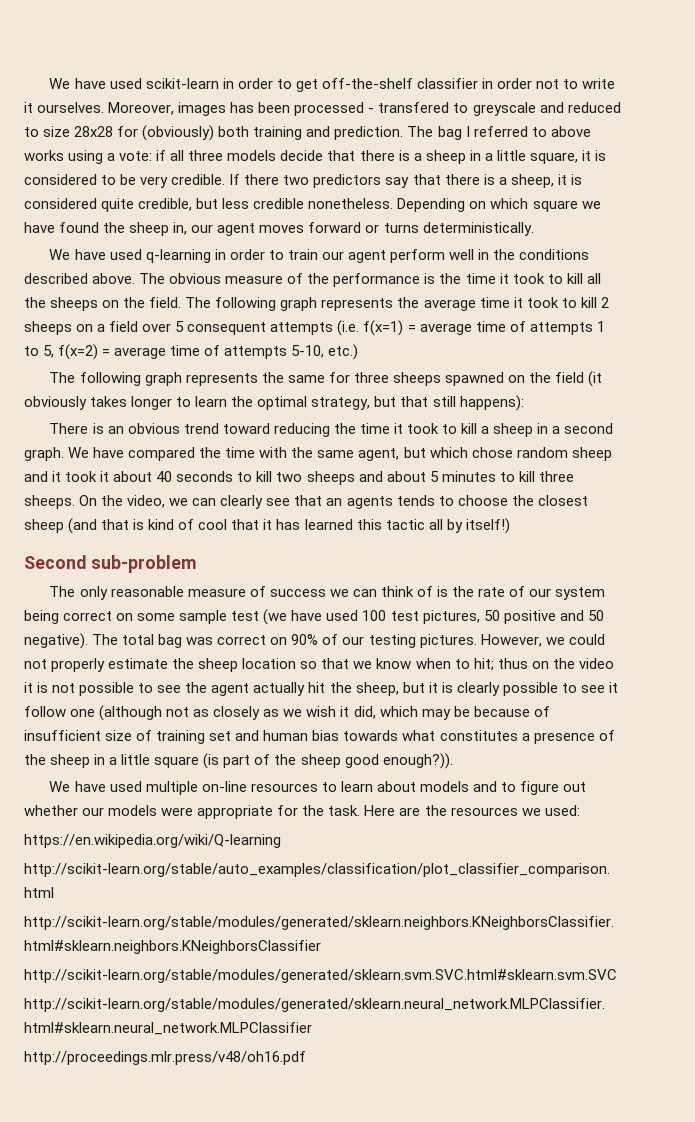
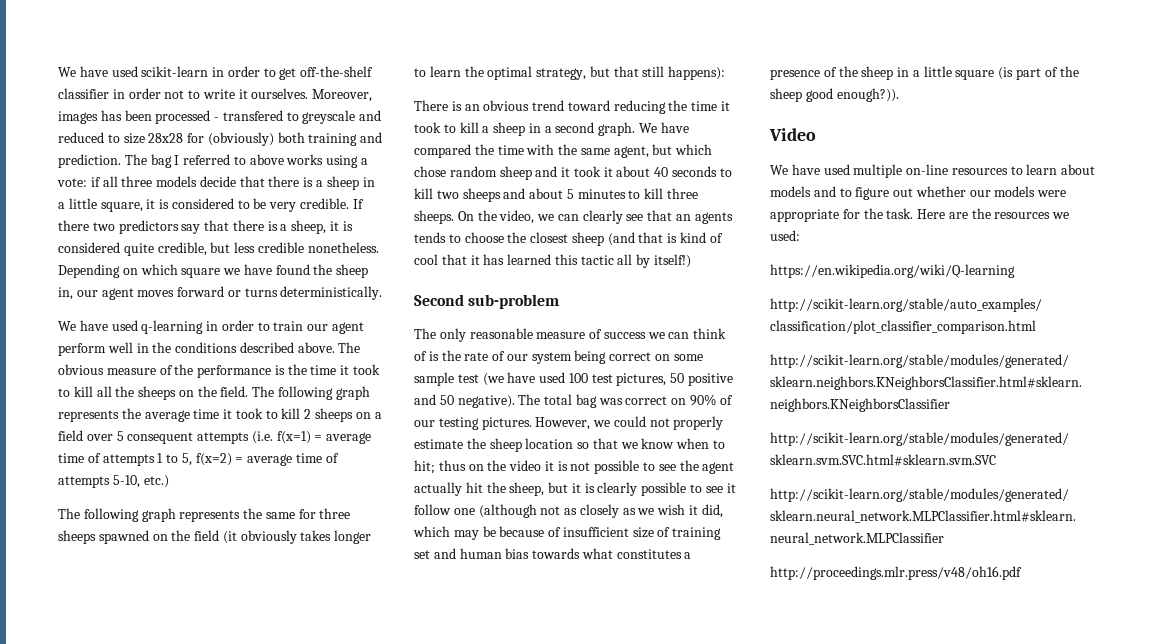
(453, 761) none -> [769,128,816,141] // Video

